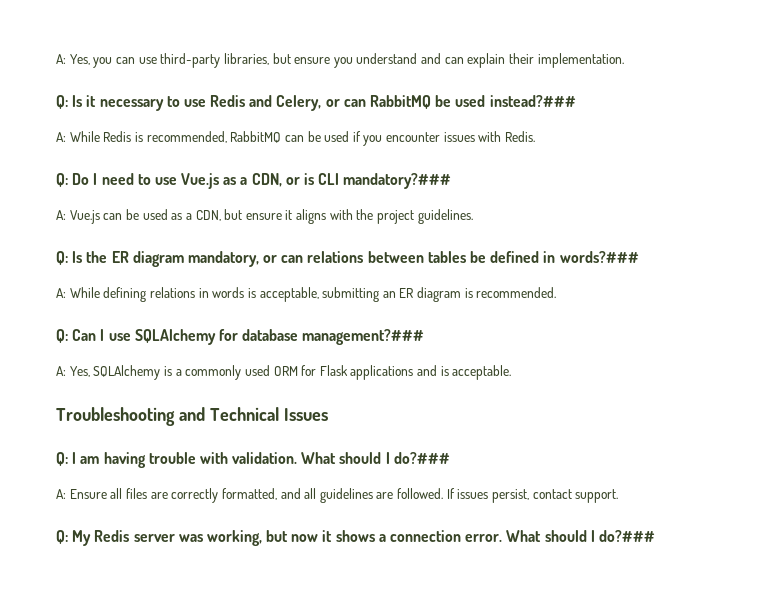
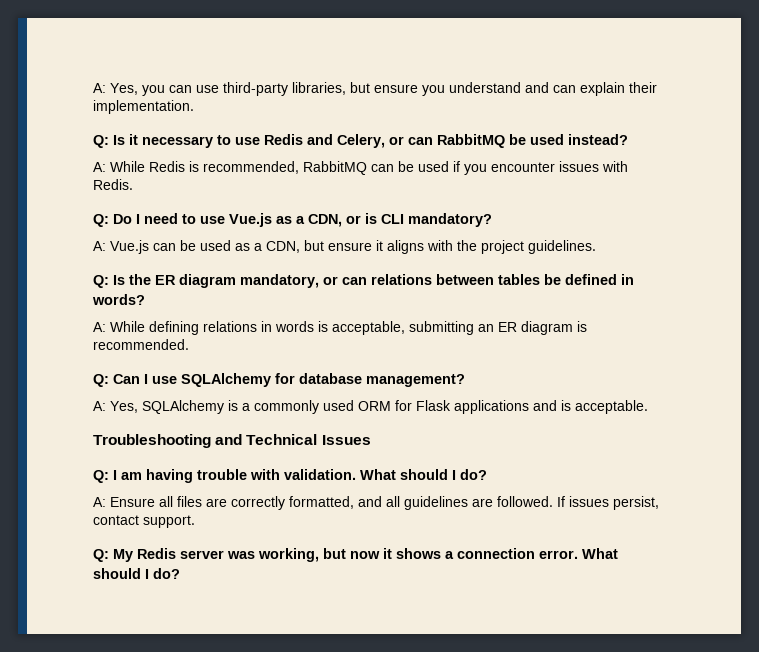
[489,95,576,107] instead?### -> [568,134,628,145] instead?
[343,173,452,189] mandatory?### -> [408,213,492,227] mandatory?
[559,251,639,263] words?### -> [92,294,145,305] words?
[302,329,425,345] management?### -> [366,374,465,387] management?
[393,452,450,464] do?### -> [460,469,487,480] do?
[598,530,655,542] do?### -> [153,568,180,579] do?

